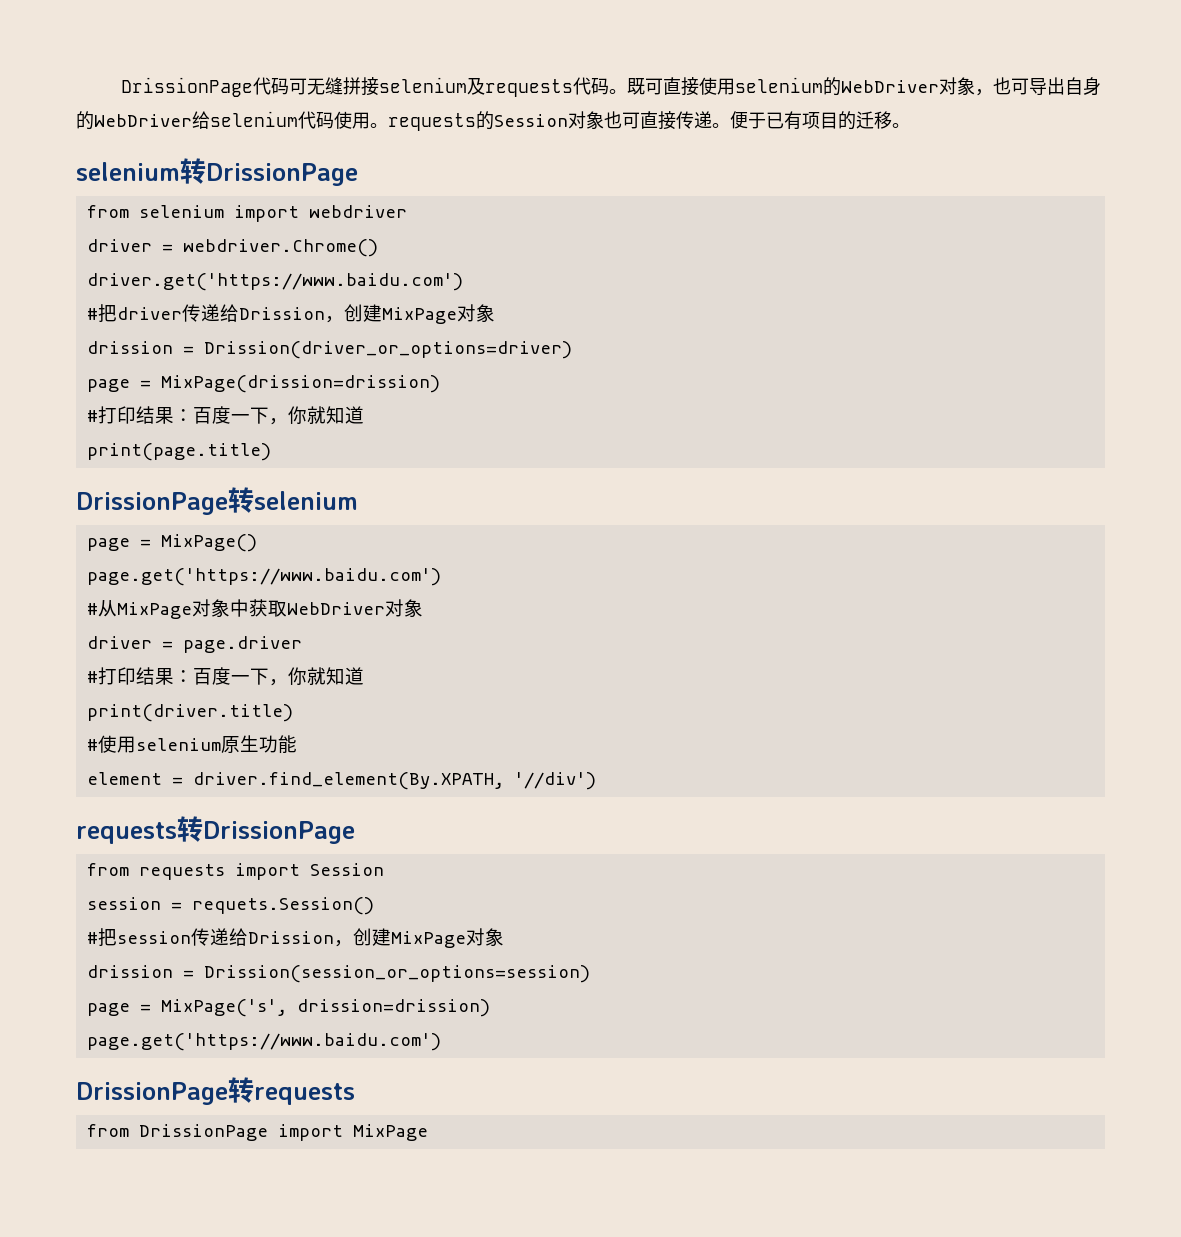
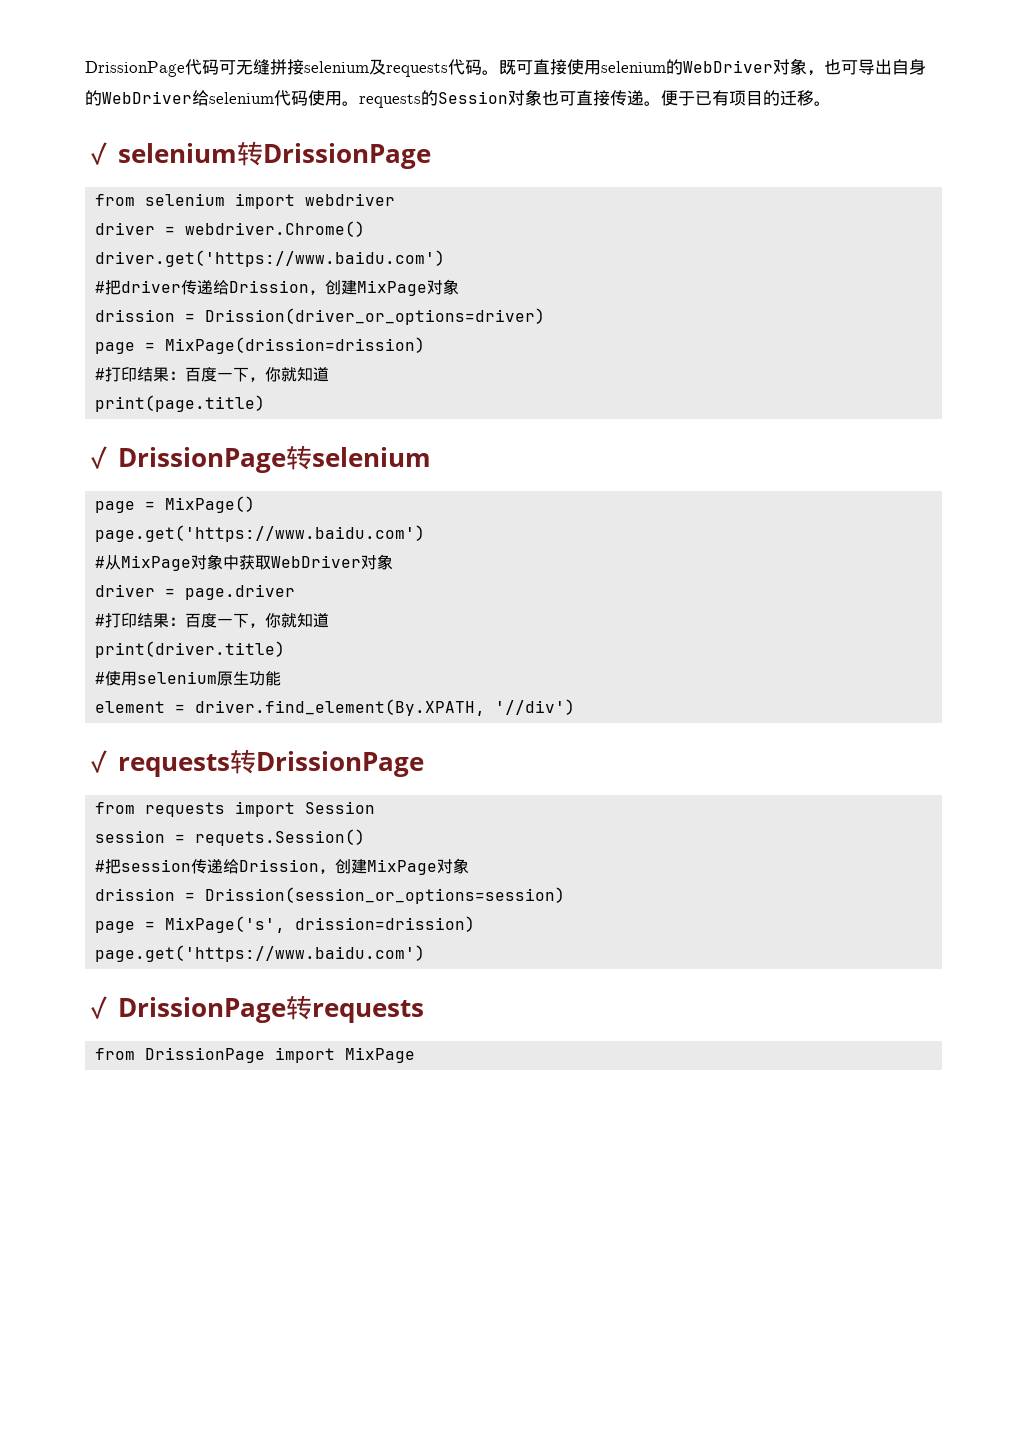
(910, 125) none -> [85,142,111,165] ✓
(271, 452) none -> [85,446,111,469] ✓
(596, 781) none -> [85,750,111,773] ✓
(441, 1042) none -> [85,996,111,1019] ✓

